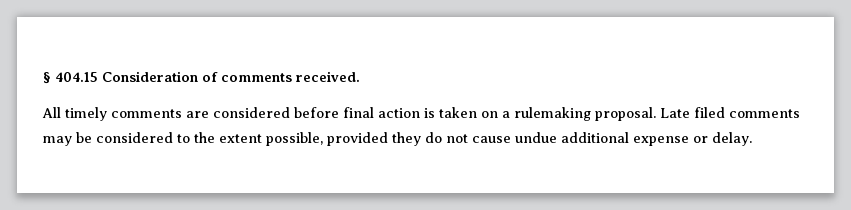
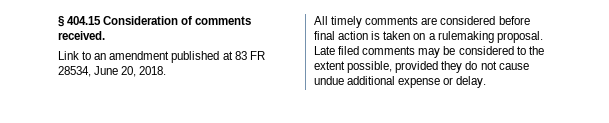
(360, 76) none -> [58,51,265,63] [58,66,167,77] // Link to an amendment published at 83 FR 28534, June 20, 2018.

